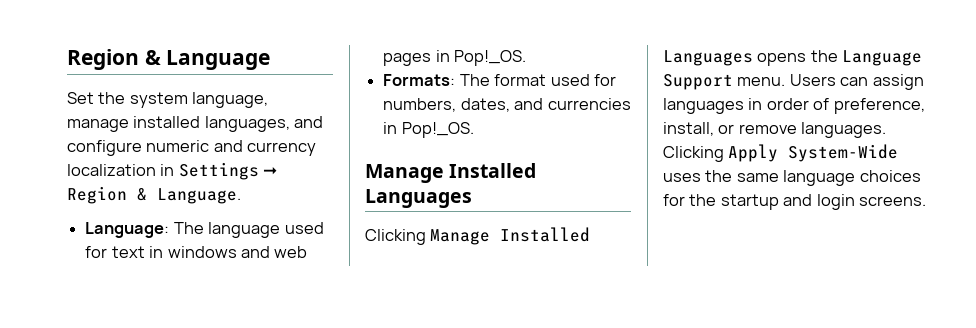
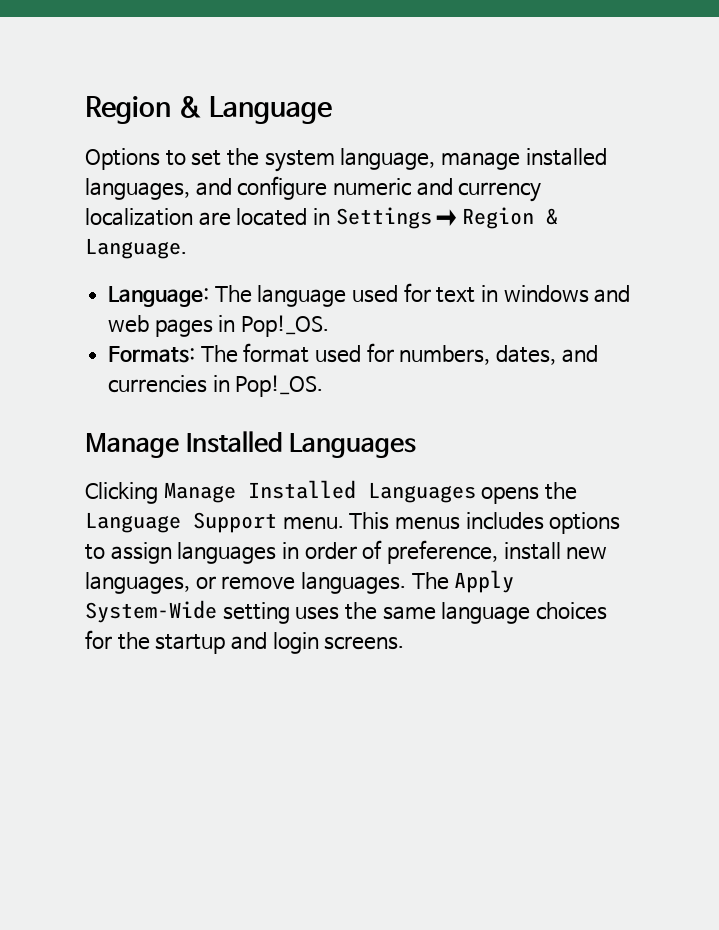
[67,92,94,104] Set -> [85,148,222,170] Options to set
(156, 170) none -> [198,208,308,226] are located
[789,74,869,86] Users can -> [349,512,621,534] [85,544,105,560] This menus includes options to
[663,122,714,136] install, -> [503,542,608,560] [85,572,190,594] install new languages,
[663,146,724,162] Clicking -> [411,572,449,590] The
(899, 153) none -> [222,602,290,624] setting

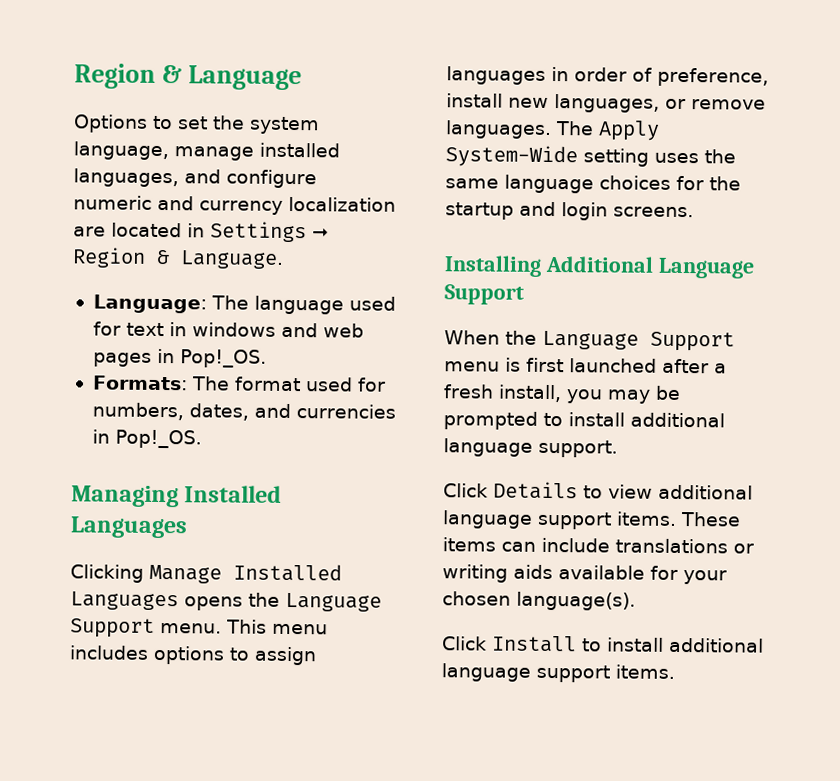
[85,433,179,458] Manage -> [71,485,179,508] Managing
[395,516,461,530] menus -> [272,623,328,635] menu
(405, 643) none -> [444,255,755,279] [444,284,524,305] [444,330,735,352] [444,357,727,374] [443,384,681,404] [443,411,725,430] [443,438,618,458] [443,481,753,500] [442,510,741,530] [442,537,754,554] [442,564,727,585] [442,591,636,611] [442,635,764,653] [441,663,675,683] // Installing Additional Language Support // When the Language Support menu is first launched after a fresh install, you may be prompted to install additional language support. // Click Details to view additional language support items. These items can include translations or writing aids available for your chosen language(s). // Click Install to install additional language support items.

